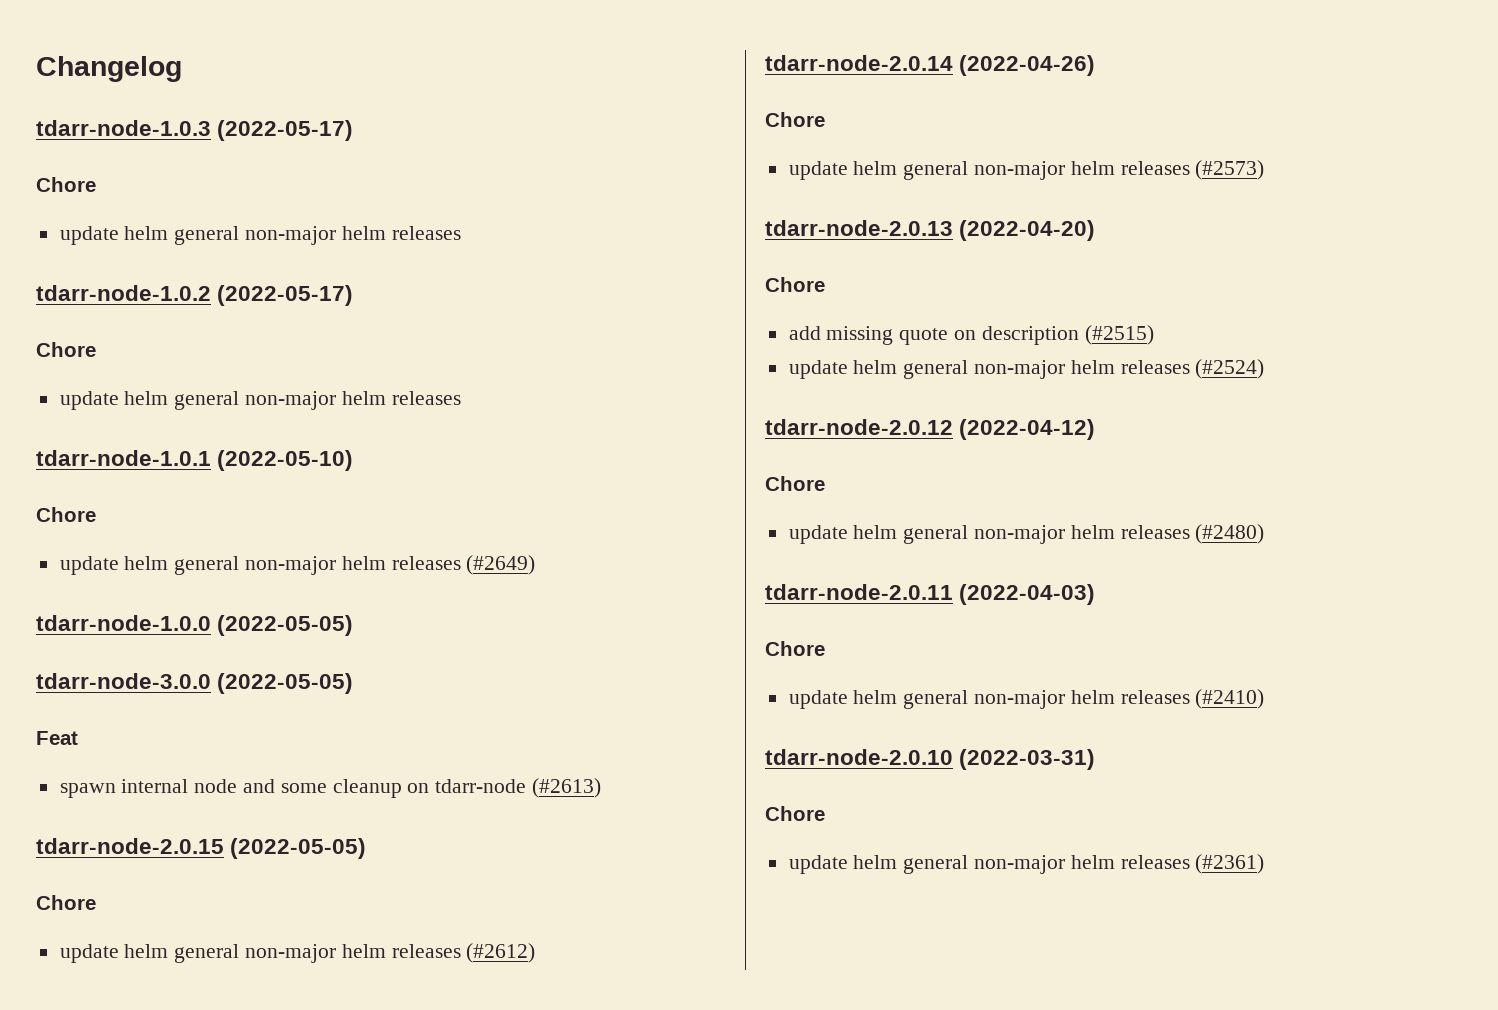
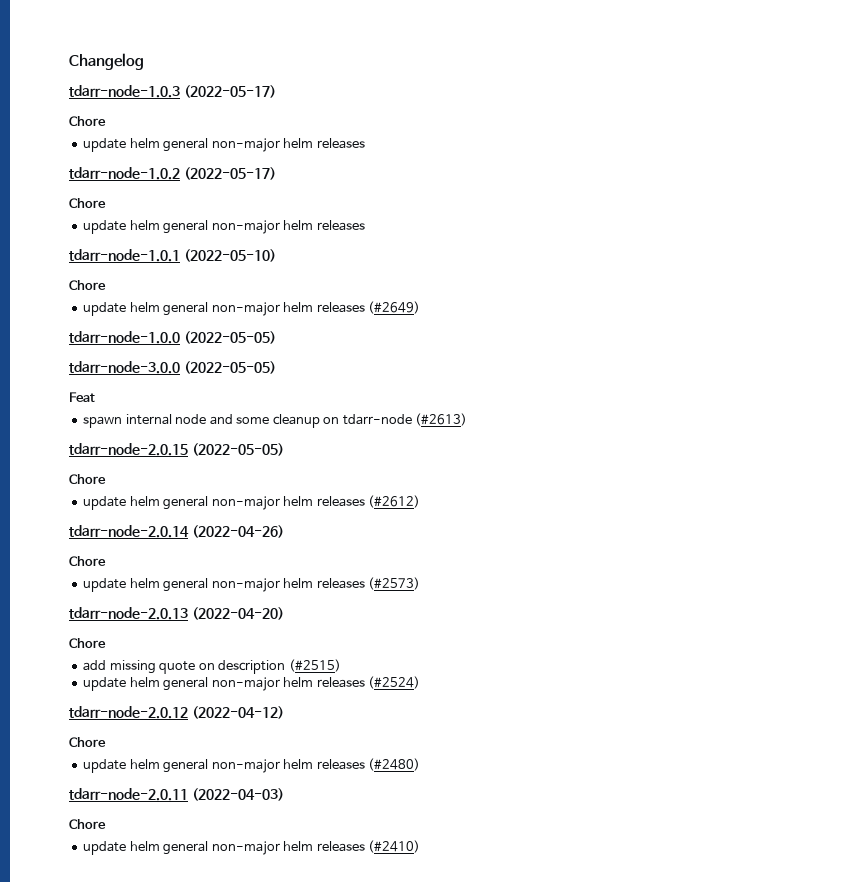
[765,749,1096,770] [765,806,825,821] [788,854,1265,874] // tdarr-node-2.0.10 (2022-03-31) // Chore // update helm general non-major helm releases (#2361) -> (421, 846) none

